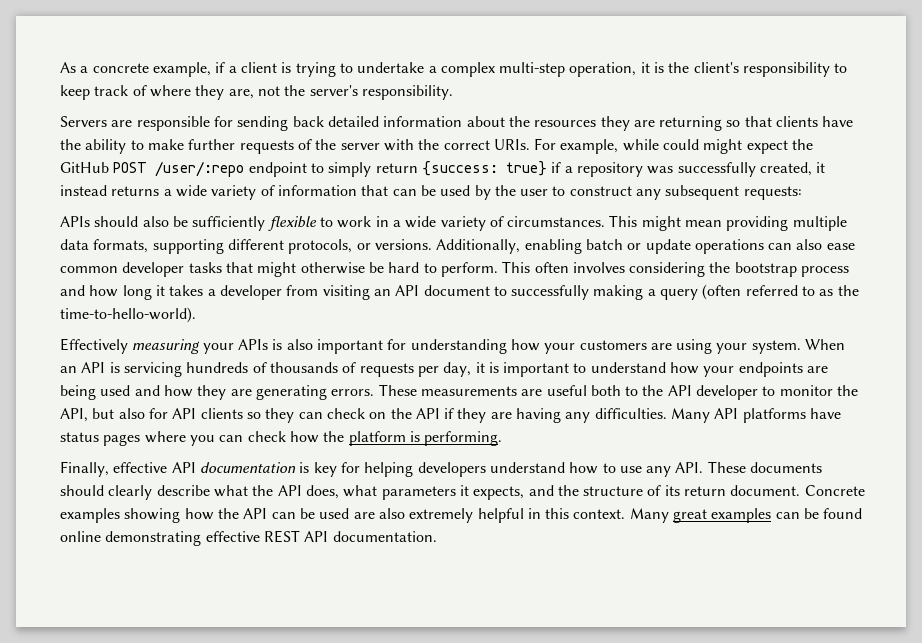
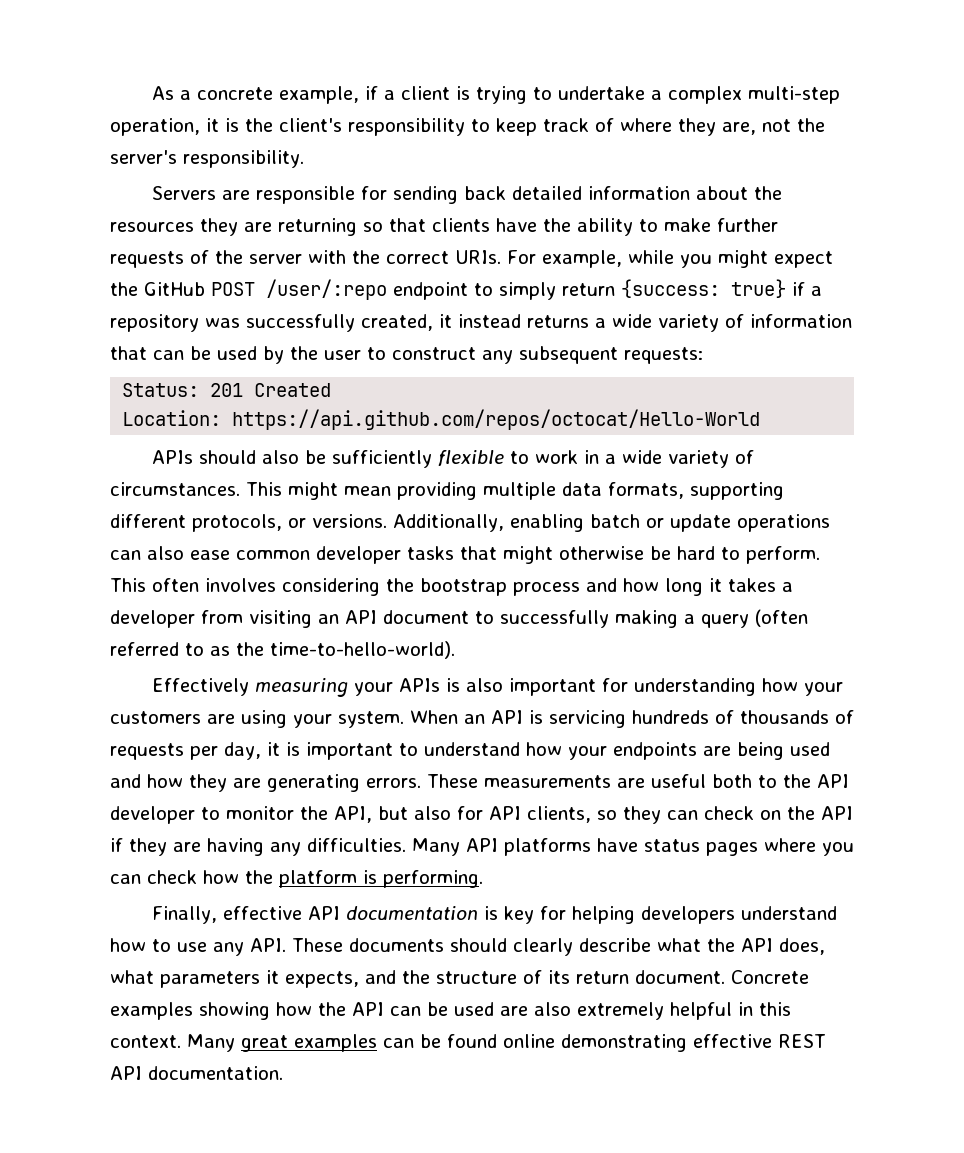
[663,139,700,150] could -> [680,254,712,268] you
(802, 193) none -> [122,383,332,397] [122,409,761,430] // Status: 201 Created // Location: https://api.github.com/repos/octocat/Hello-World
[200,408,243,419] clients -> [527,806,591,823] clients,

